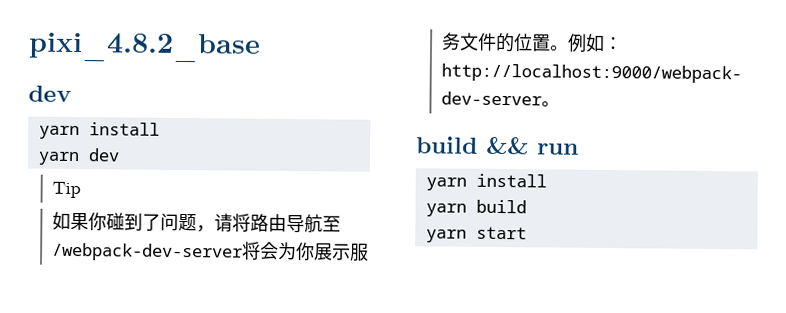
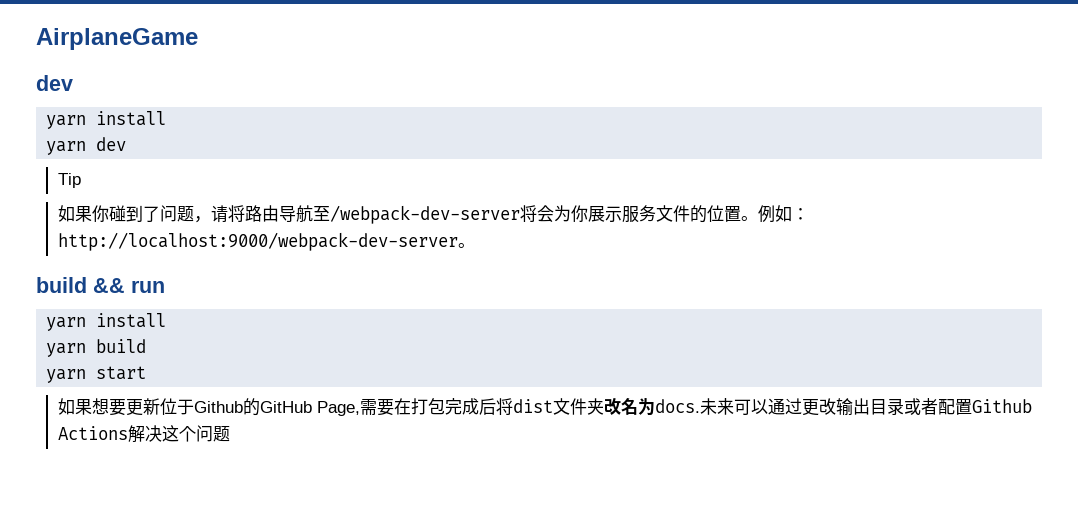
[28,32,261,63] pixi_4.8.2_base -> [36,28,198,50] AirplaneGame
(527, 233) none -> [57,397,1032,416] [57,425,230,443] // 如果想要更新位于Github的GitHub Page,需要在打包完成后将dist文件夹改名为docs.未来可以通过更改输出目录或者配置Github Actions解决这个问题

